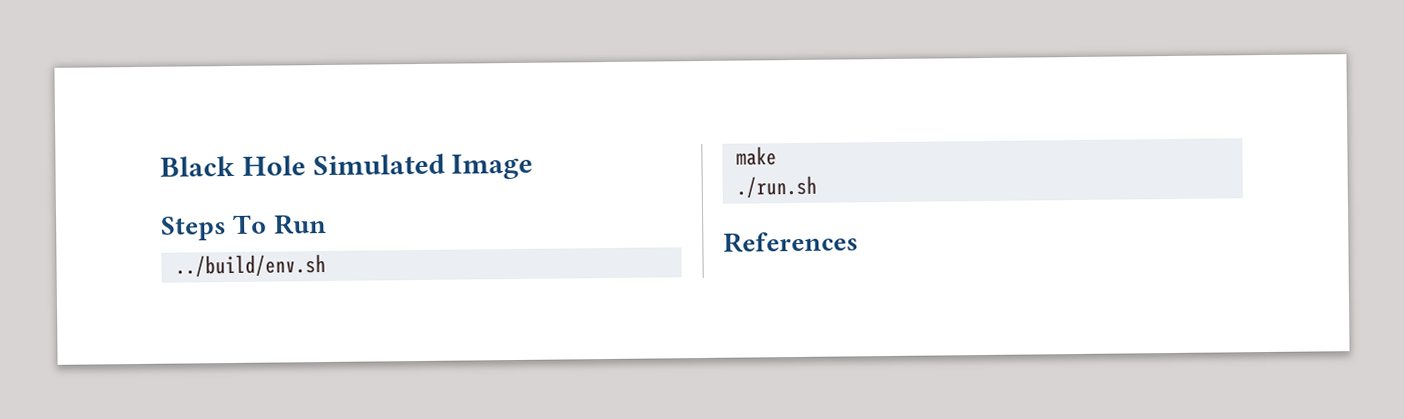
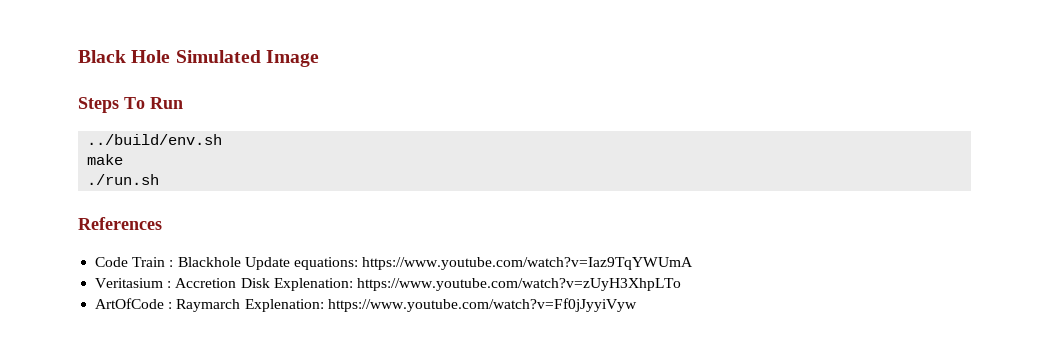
(859, 242) none -> [95,257,694,270] [95,278,681,291] [95,298,637,312] // Code Train : Blackhole Update equations: https://www.youtube.com/watch?v=Iaz9TqYWUmA // Veritasium : Accretion Disk Explenation: https://www.youtube.com/watch?v=zUyH3XhpLTo // ArtOfCode : Raymarch Explenation: https://www.youtube.com/watch?v=Ff0jJyyiVyw

